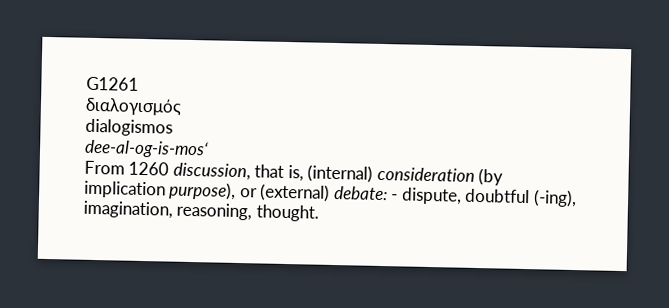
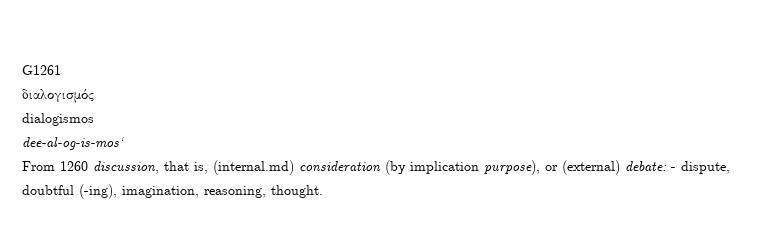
[307,164,374,183] (internal) -> [213,160,294,175] (internal.md)

